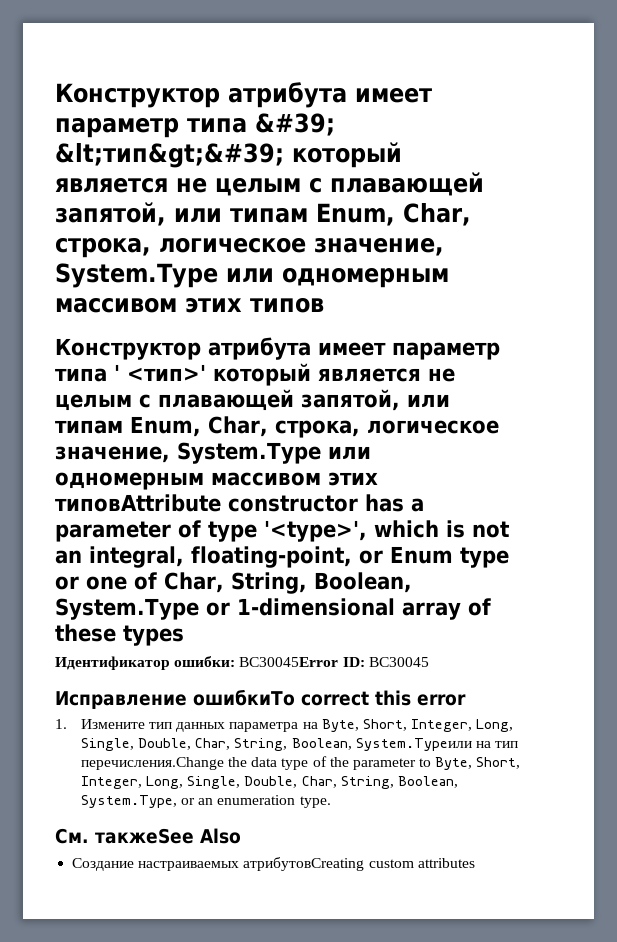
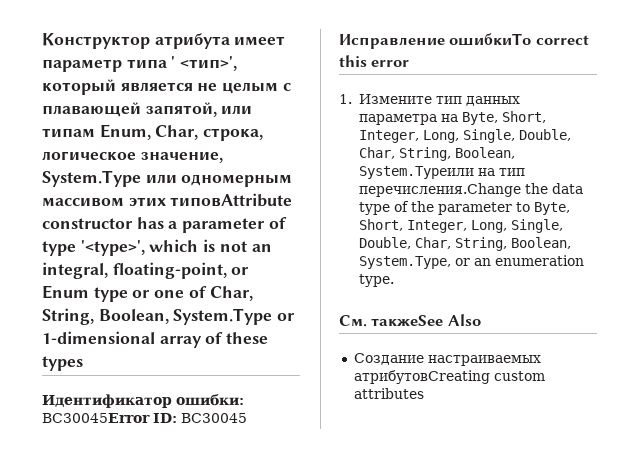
[55,82,432,108] [55,113,335,138] [55,142,402,168] [55,172,484,196] [55,202,471,226] [55,238,444,258] [55,263,449,288] [55,298,324,313] [55,337,500,360] [55,364,206,382] Конструктор атрибута имеет параметр типа &#39; &lt;тип&gt;&#39; который является не целым с плавающей запятой, или типам Enum, Char, строка, логическое значение, System.Type или одномерным массивом этих типов // Конструктор атрибута имеет параметр типа ' <тип>' -> [42,33,286,49] [42,56,238,72] Конструктор атрибута имеет параметр типа ' <тип>',

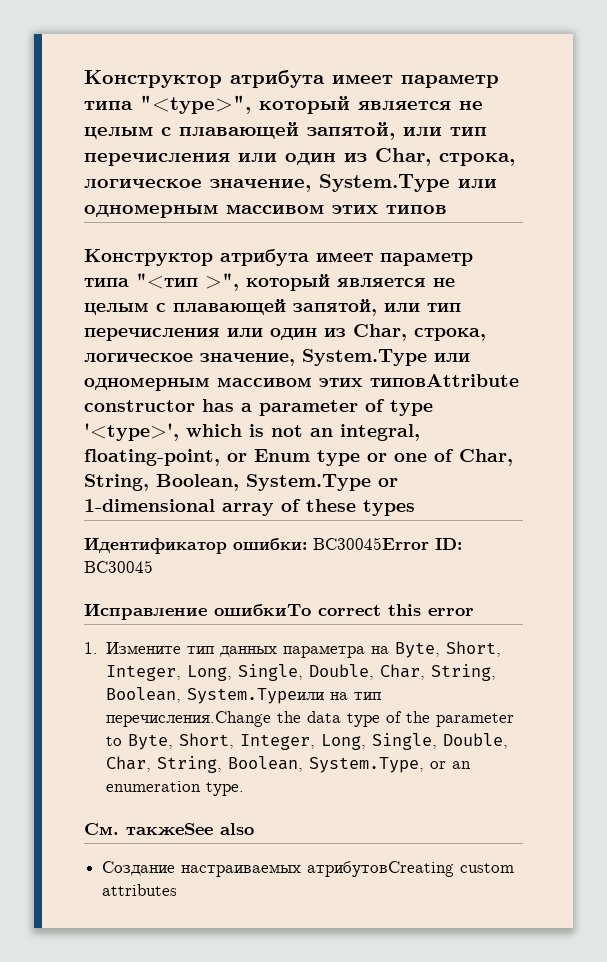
[42,33,286,49] [42,56,238,72] [42,79,291,95] [42,102,253,117] [42,124,151,140] Конструктор атрибута имеет параметр типа ' <тип>', который является не целым с плавающей запятой, или типам Enum, -> [84,70,499,88] [84,95,483,114] [84,122,487,140] [84,148,515,166] [84,174,497,192] [84,205,447,218] [84,249,473,266] [84,273,455,291] [84,299,461,316] [84,328,346,341] Конструктор атрибута имеет параметр типа "<type>", который является не целым с плавающей запятой, или тип перечисления или один из Char, строка, логическое значение, System.Type или одномерным массивом этих типов // Конструктор атрибута имеет параметр типа "<тип >", который является не целым с плавающей запятой, или тип перечисления или один из
[447,314,481,326] Also -> [220,823,254,835] also

